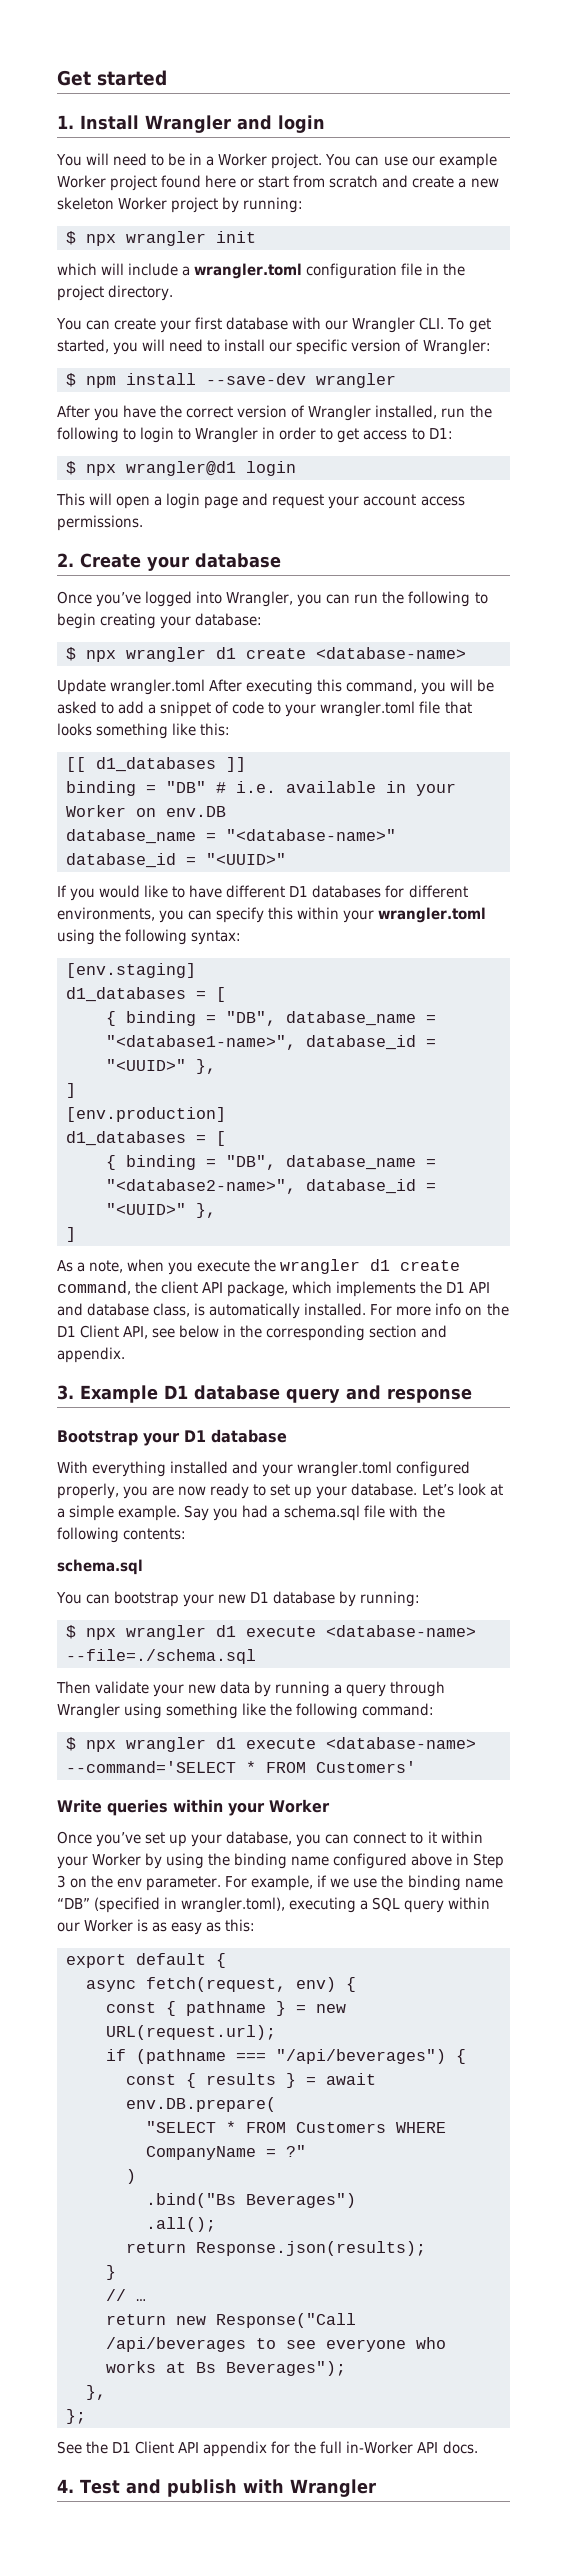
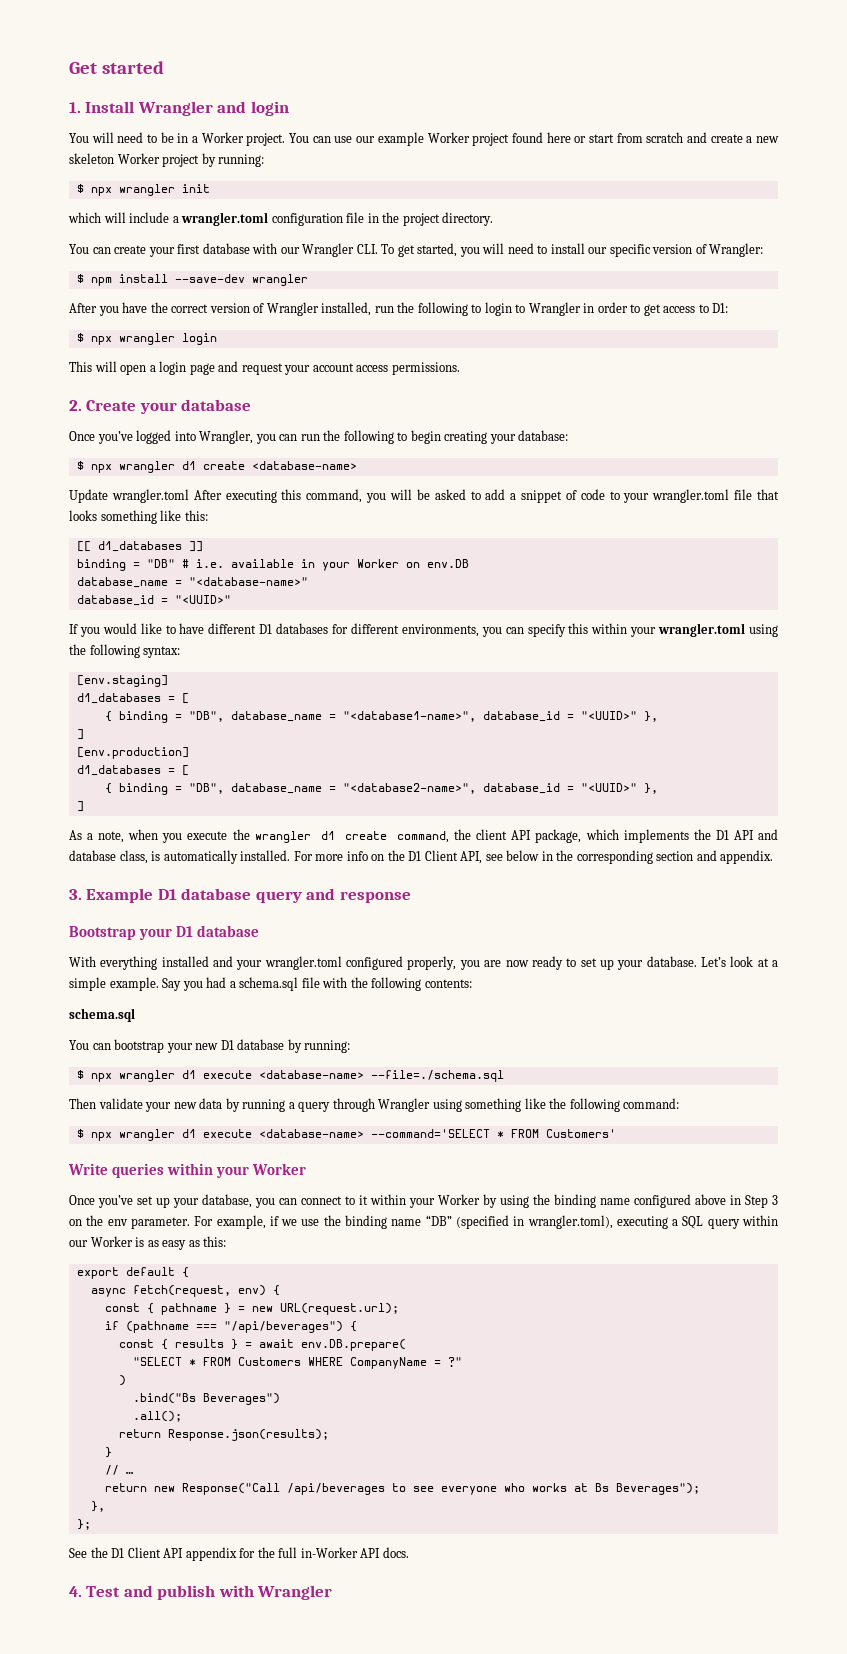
[126,461,236,476] wrangler@d1 -> [118,333,175,345] wrangler

